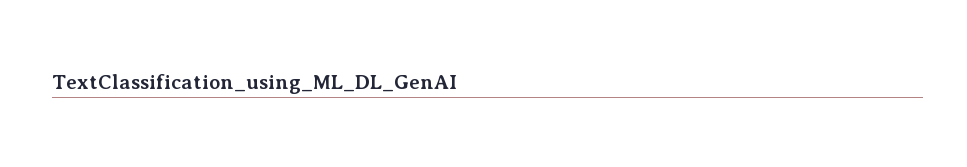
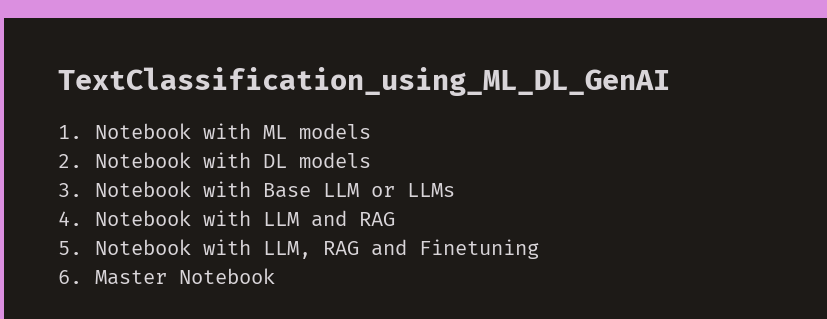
(457, 84) none -> [58,123,372,139] [58,152,372,168] [58,181,456,198] [58,210,396,227] [58,239,540,259] [58,268,276,285] // 1. Notebook with ML models // 2. Notebook with DL models // 3. Notebook with Base LLM or LLMs // 4. Notebook with LLM and RAG // 5. Notebook with LLM, RAG and Finetuning // 6. Master Notebook

